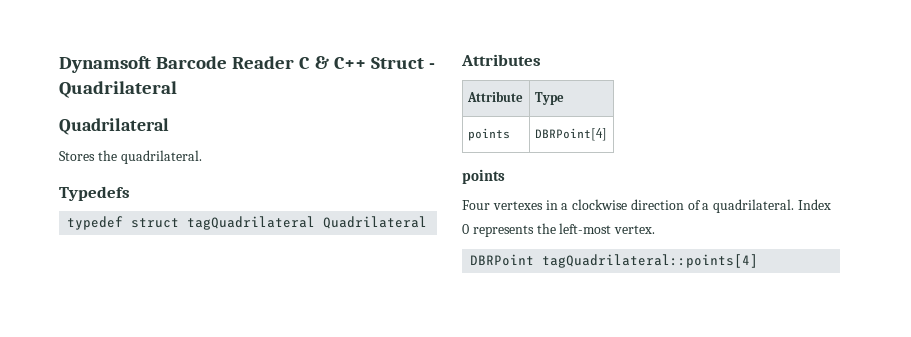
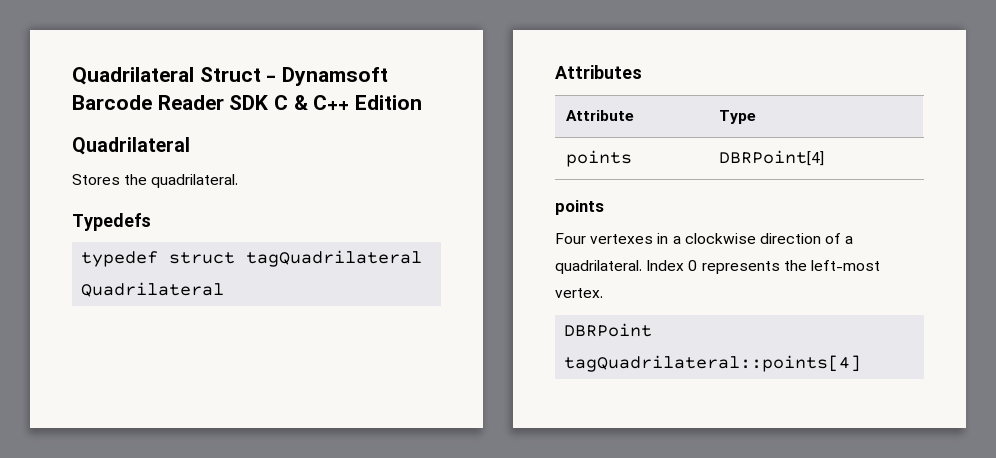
(59, 64) none -> [72,67,277,85] Quadrilateral Struct -
(295, 62) none -> [229,95,270,110] SDK
[370,57,435,69] [59,81,177,98] Struct - Quadrilateral -> [355,95,423,110] Edition

